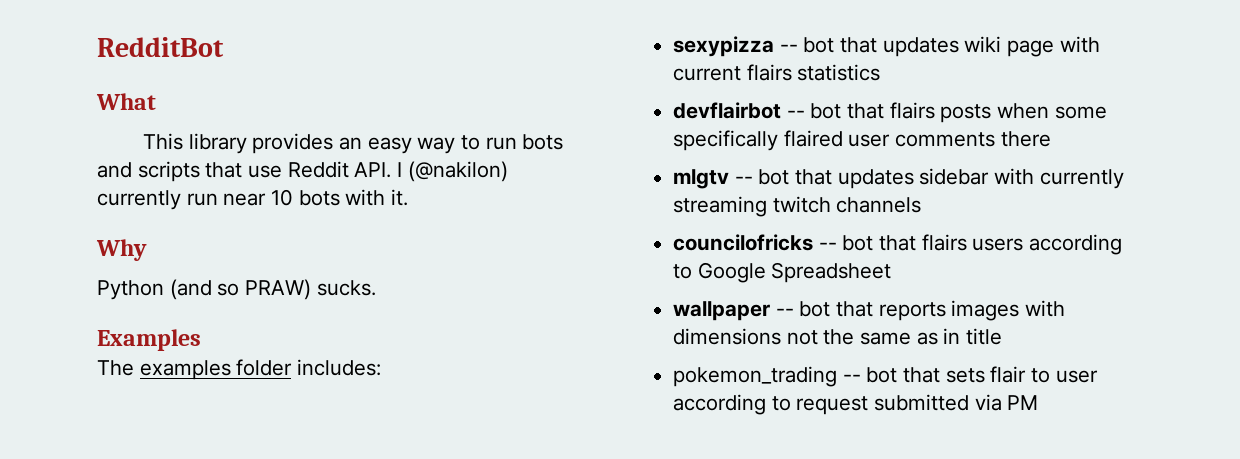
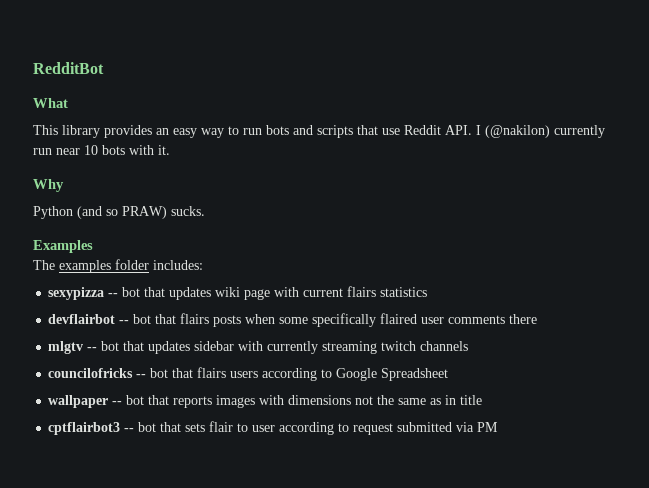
[673,366,838,387] pokemon_trading -> [48,422,121,435] cptflairbot3

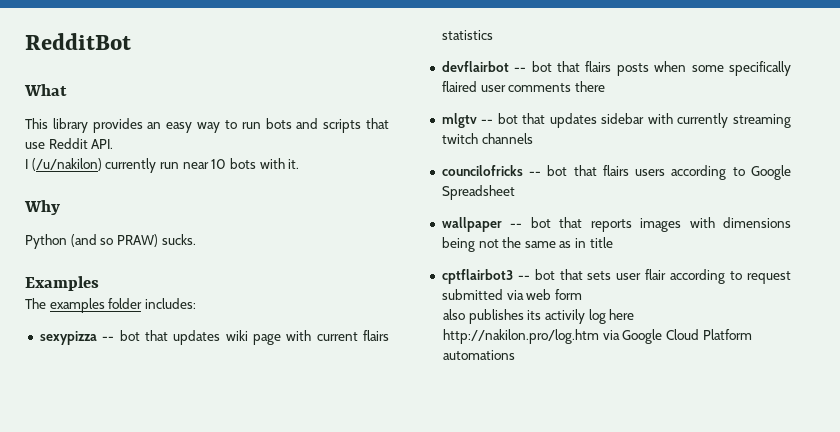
[476,125,550,138] I (@nakilon) -> [25,158,102,171] // I (/u/nakilon)
(352, 400) none -> [441,237,475,252] being
[209,421,276,432] flair to user -> [616,269,667,280] user flair
[477,422,499,432] PM -> [526,289,582,300] [443,309,635,324] [443,329,752,344] [443,350,516,360] web form // also publishes its activily log here http://nakilon.pro/log.htm via Google Cloud Platform automations

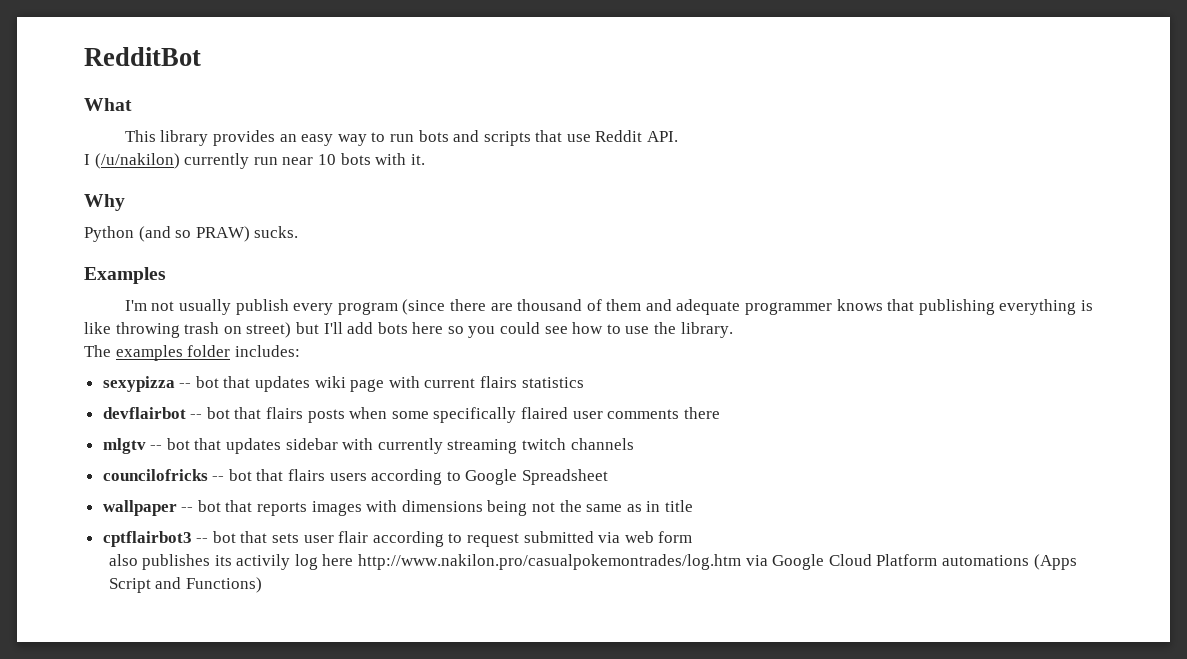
(99, 283) none -> [124,299,1093,315] [84,322,733,338] // I'm not usually publish every program (since there are thousand of them and adequate programmer knows that publishing everything is like throwing trash on street) but I'll add bots here so you could see how to use the library.
[443,329,600,344] http://nakilon.pro/log.htm -> [358,554,742,570] http://www.nakilon.pro/casualpokemontrades/log.htm
(516, 355) none -> [1033,554,1077,570] [108,577,262,593] (Apps Script and Functions)

